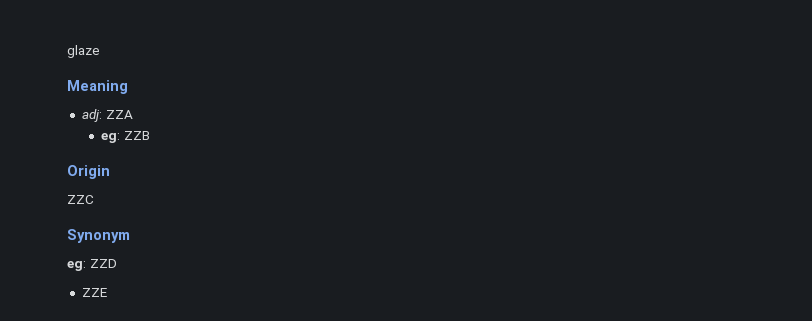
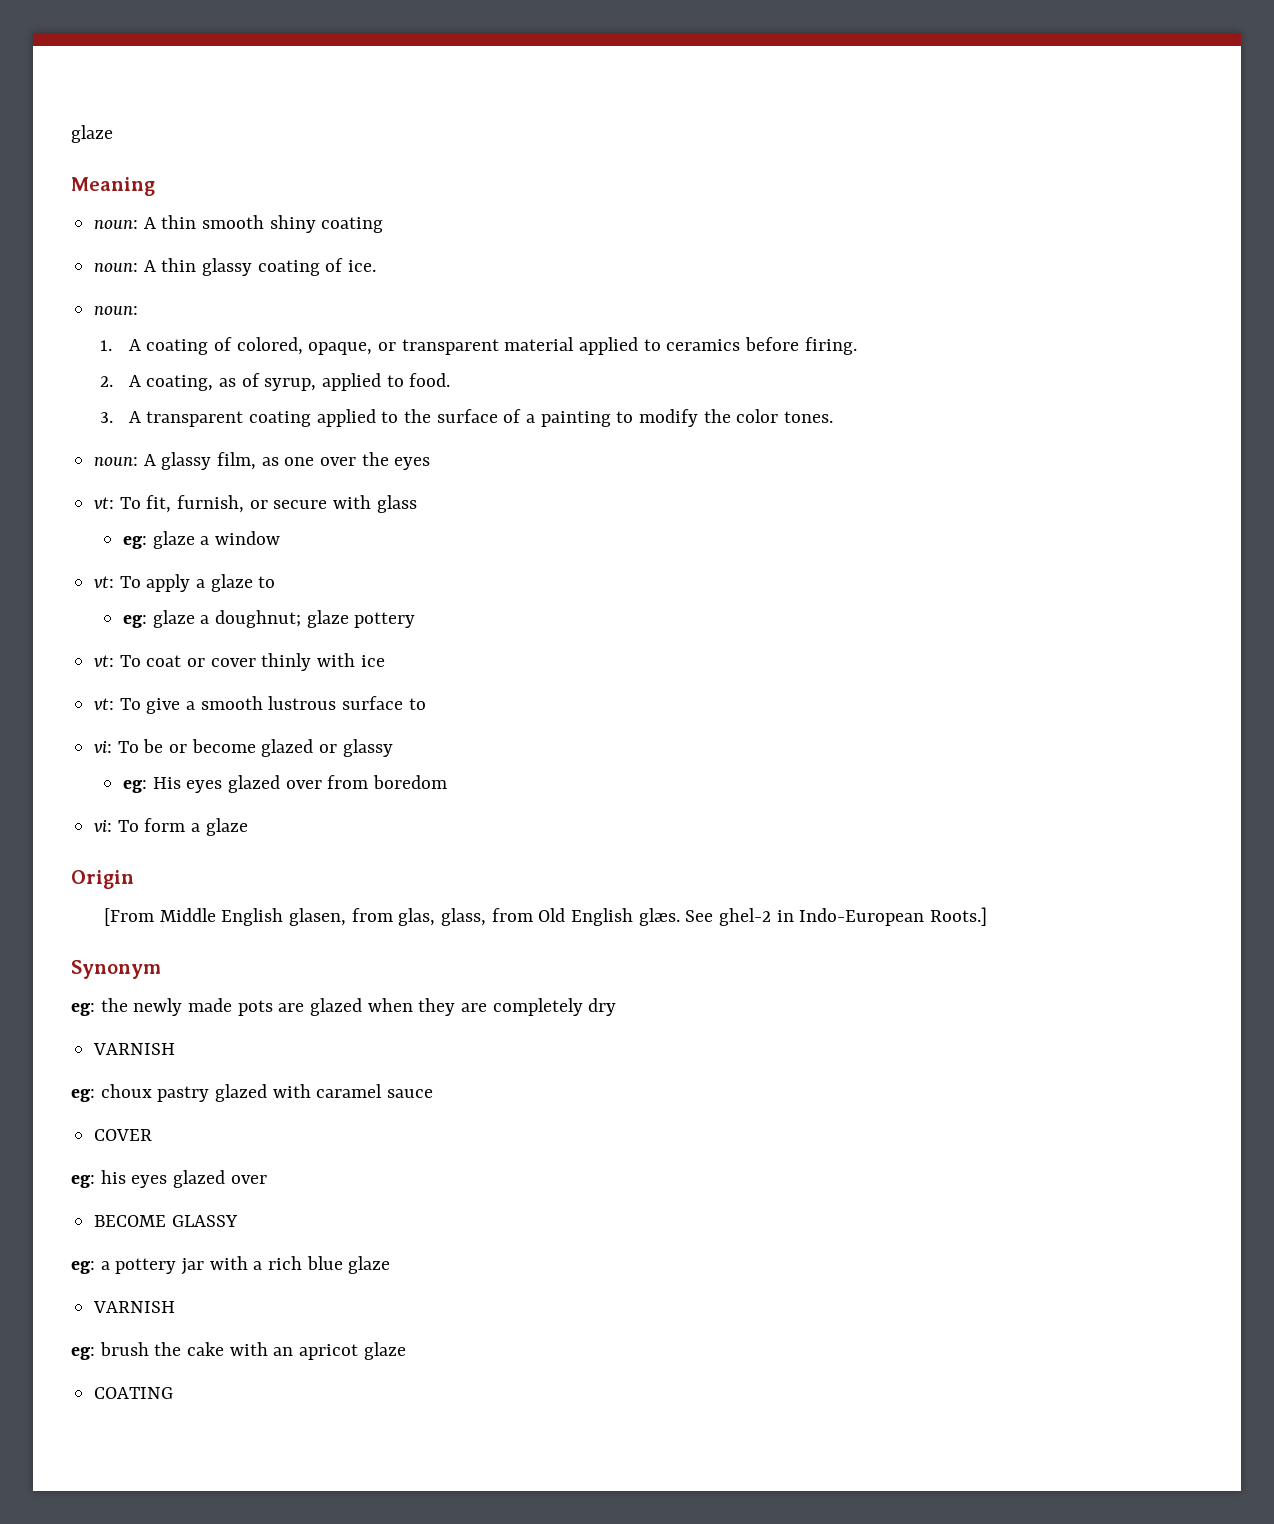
[81,109,133,122] [101,131,150,143] [67,165,110,179] [67,195,94,204] [67,229,130,243] [67,259,117,271] [81,288,107,297] adj: ZZA // eg: ZZB // Origin // ZZC // Synonym // eg: ZZD // ZZE -> [94,215,384,233] [94,258,377,276] [94,306,139,315] [99,337,857,355] [99,373,451,391] [99,409,833,427] [94,452,431,470] [94,495,417,513] [122,531,280,549] [94,574,276,592] [122,610,416,628] [94,653,385,671] [94,696,426,714] [94,739,393,757] [122,775,447,793] [94,818,248,836] [71,870,134,889] [103,907,987,926] [71,960,161,979] [71,998,617,1016] [93,1043,176,1055] [71,1084,434,1102] [94,1129,153,1141] [71,1170,267,1188] [94,1215,238,1227] [71,1256,391,1275] [93,1301,176,1313] [71,1342,406,1360] [94,1387,174,1399] noun: A thin smooth shiny coating // noun: A thin glassy coating of ice. // noun: // 1. A coating of colored, opaque, or transparent material applied to ceramics before firing. // 2. A coating, as of syrup, applied to food. // 3. A transparent coating applied to the surface of a painting to modify the color tones. // noun: A glassy film, as one over the eyes // vt: To fit, furnish, or secure with glass // eg: glaze a window // vt: To apply a glaze to // eg: glaze a doughnut; glaze pottery // vt: To coat or cover thinly with ice // vt: To give a smooth lustrous surface to // vi: To be or become glazed or glassy // eg: His eyes glazed over from boredom // vi: To form a glaze // Origin // [From Middle English glasen, from glas, glass, from Old English glæs. See ghel-2 in Indo-European Roots.] // Synonym // eg: the newly made pots are glazed when they are completely dry // VARNISH // eg: choux pastry glazed with caramel sauce // COVER // eg: his eyes glazed over // BECOME GLASSY // eg: a pottery jar with a rich blue glaze // VARNISH // eg: brush the cake with an apricot glaze // COATING

